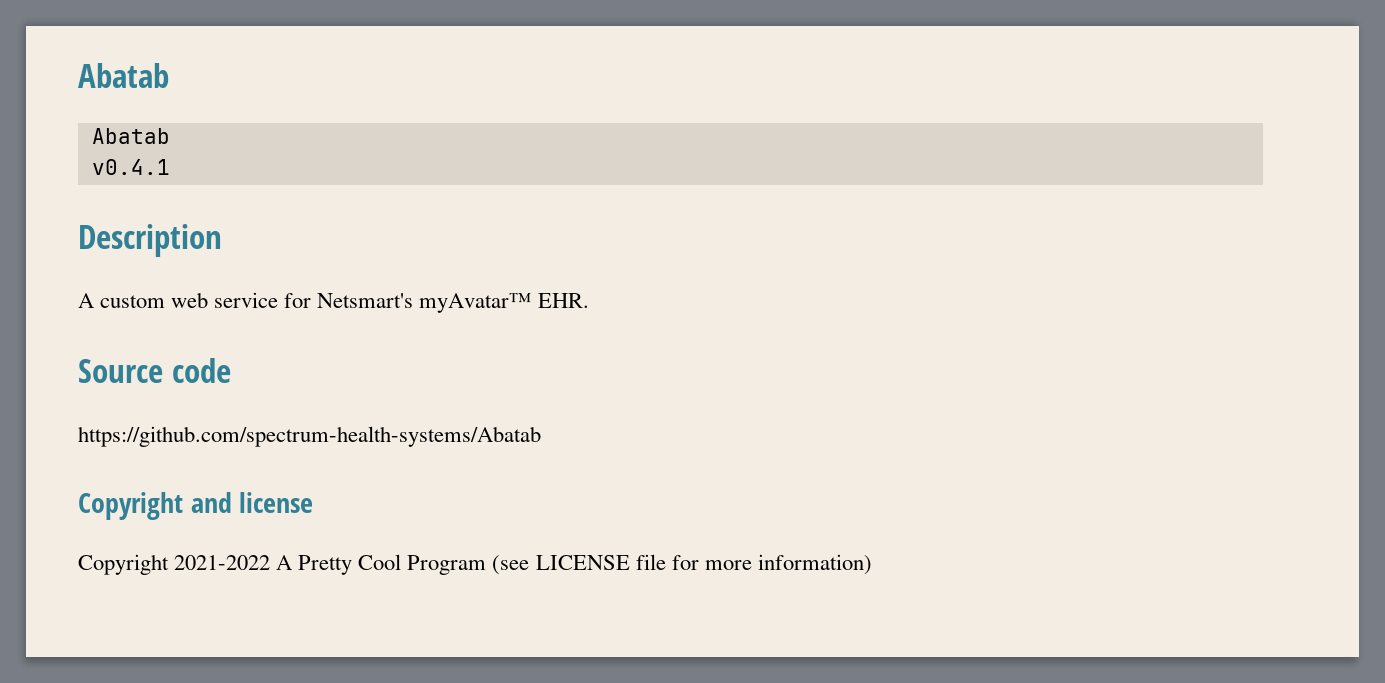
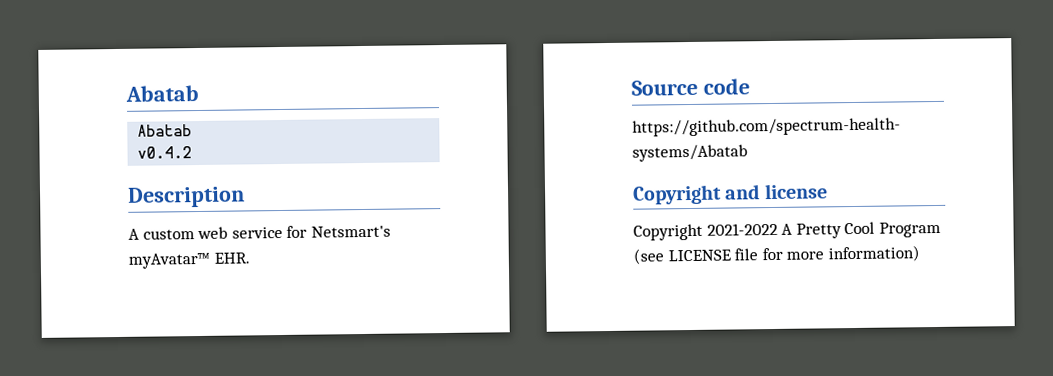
[91,159,170,175] v0.4.1 -> [137,146,193,159] v0.4.2

